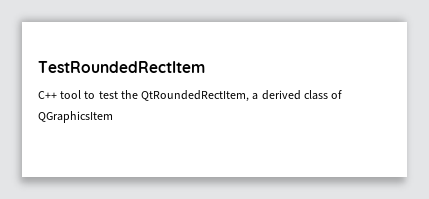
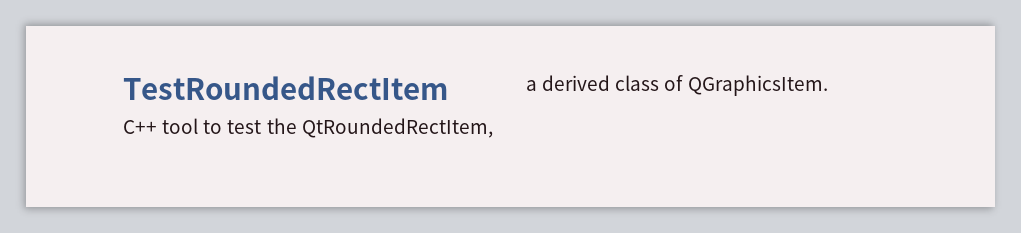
[38,111,113,123] QGraphicsItem -> [687,75,828,96] QGraphicsItem.

